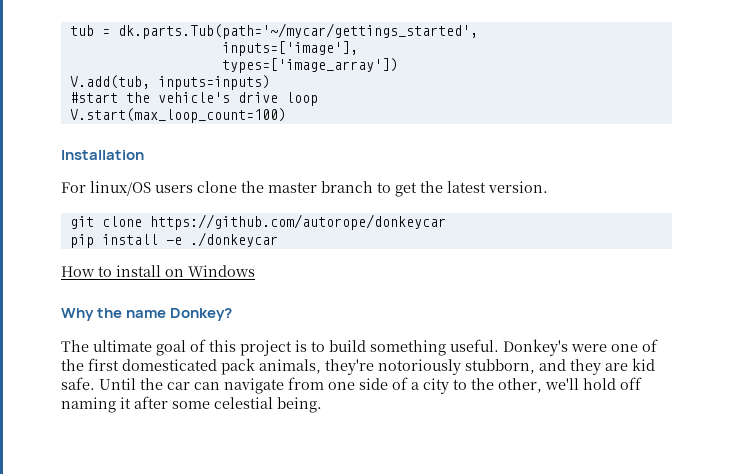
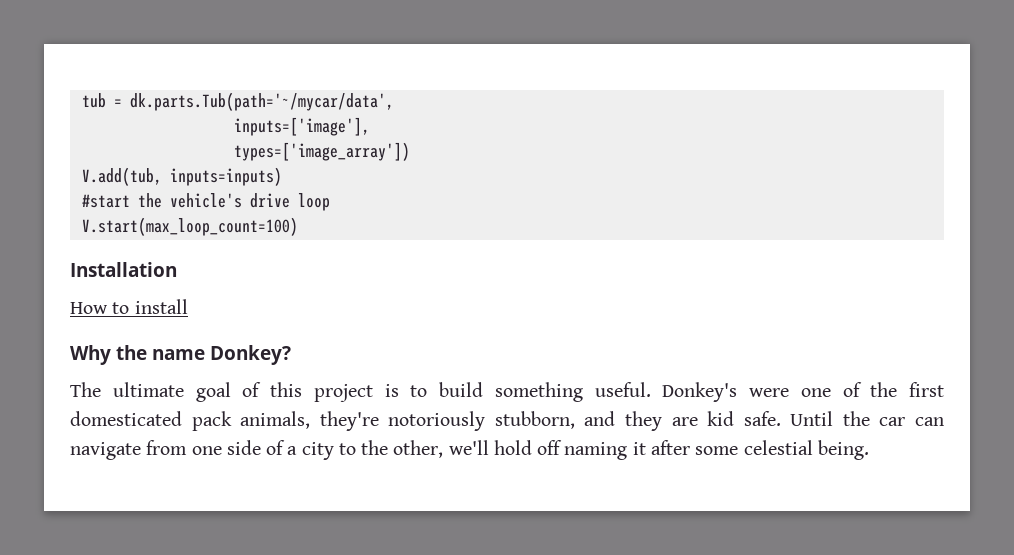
[117,23,478,39] dk.parts.Tub(path='~/mycar/gettings_started', -> [129,92,394,111] dk.parts.Tub(path='~/mycar/data',
[61,181,548,197] [69,214,446,230] [69,232,278,248] // For linux/OS users clone the master branch to get the latest version. // git clone https://github.com/autorope/donkeycar // pip install -e ./donkeycar -> (177, 269) none
[165,265,255,277] on Windows -> (188, 306) none

